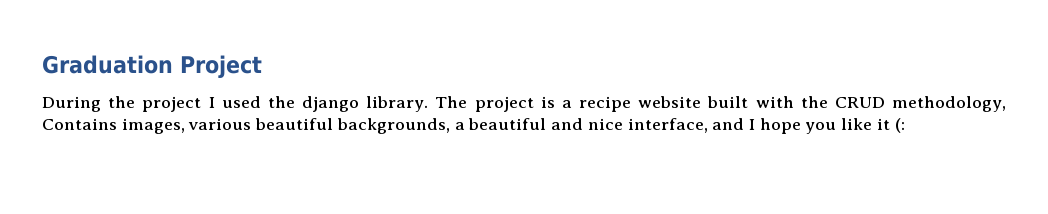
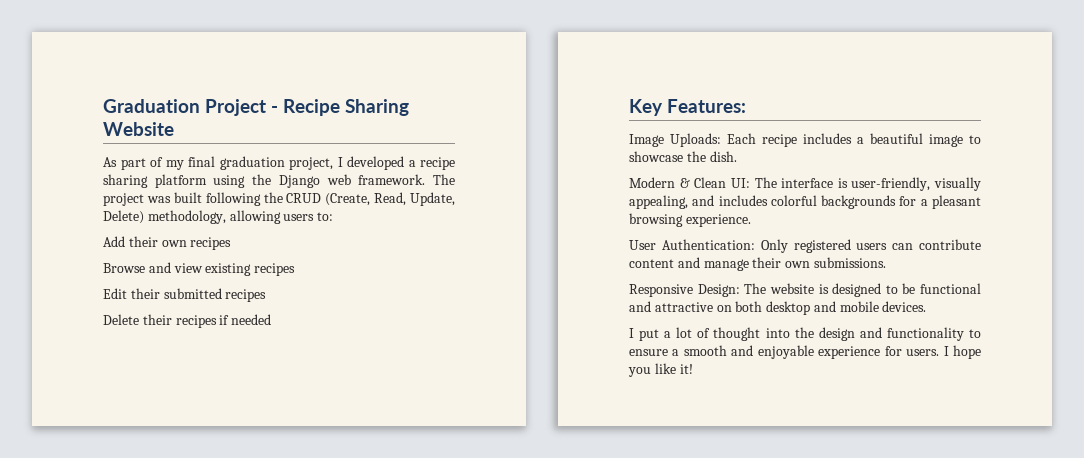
[42,96,1006,112] [42,118,745,134] // During the project I used the django library. The project is a recipe website built with the CRUD methodology, Contains images, various beautiful backgrounds, a beautiful and nice interface, and -> [271,99,409,116] [103,122,174,136] [103,156,455,170] [103,174,456,188] [103,192,455,206] [103,210,334,224] [103,236,232,250] [103,262,296,276] [103,288,267,302] [103,314,272,328] [629,99,746,116] [629,133,981,147] [629,151,737,162] [629,177,981,191] [629,195,981,209] [629,213,751,227] [629,239,981,253] [629,257,886,271] [629,283,981,297] [629,301,927,315] [629,327,981,341] [629,345,940,359] - Recipe Sharing Website // As part of my final graduation project, I developed a recipe sharing platform using the Django web framework. The project was built following the CRUD (Create, Read, Update, Delete) methodology, allowing users to: // Add their own recipes // Browse and view existing recipes // Edit their submitted recipes // Delete their recipes if needed // Key Features: // Image Uploads: Each recipe includes a beautiful image to showcase the dish. // Modern & Clean UI: The interface is user-friendly, visually appealing, and includes colorful backgrounds for a pleasant browsing experience. // User Authentication: Only registered users can contribute content and manage their own submissions. // Responsive Design: The website is designed to be functional and attractive on both desktop and mobile devices. // I put a lot of thought into the design and functionality to ensure a smooth and enjoyable experience for users.
[876,118,905,133] it (: -> [679,364,693,374] it!

